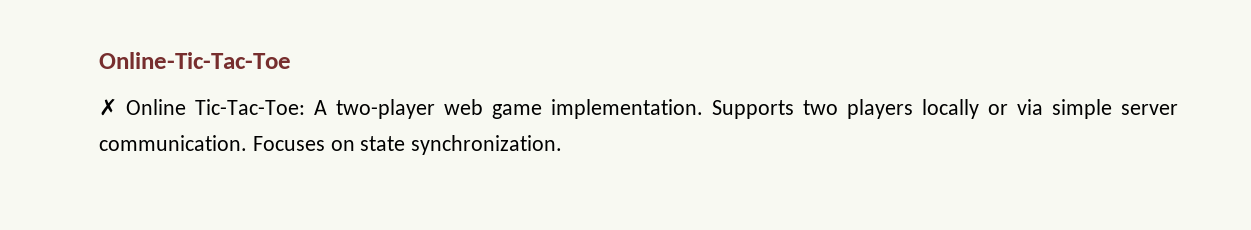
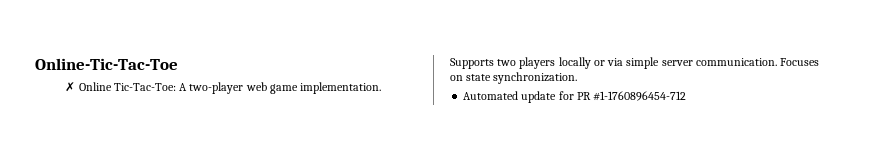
(563, 145) none -> [463,91,687,103] // Automated update for PR #1-1760896454-712

